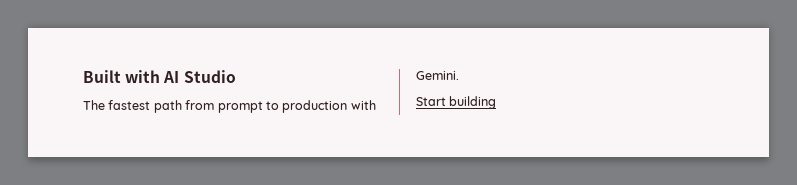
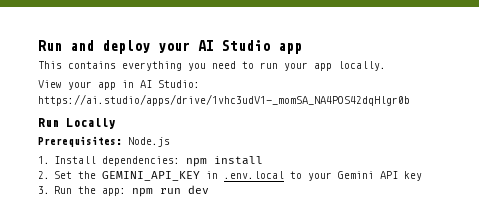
[83,70,236,83] [83,100,376,113] [416,71,459,80] [416,96,497,109] Built with AI Studio // The fastest path from prompt to production with Gemini. // Start building -> [38,40,302,54] [38,61,386,71] [38,80,200,90] [38,94,410,106] [38,118,115,129] [38,136,170,147] [38,156,264,167] [38,171,423,181] [38,185,210,197] Run and deploy your AI Studio app // This contains everything you need to run your app locally. // View your app in AI Studio: https://ai.studio/apps/drive/1vhc3udV1-_momSA_NA4POS42dqHlgr0b // Run Locally // Prerequisites: Node.js // 1. Install dependencies: npm install // 2. Set the GEMINI_API_KEY in .env.local to your Gemini API key // 3. Run the app: npm run dev

